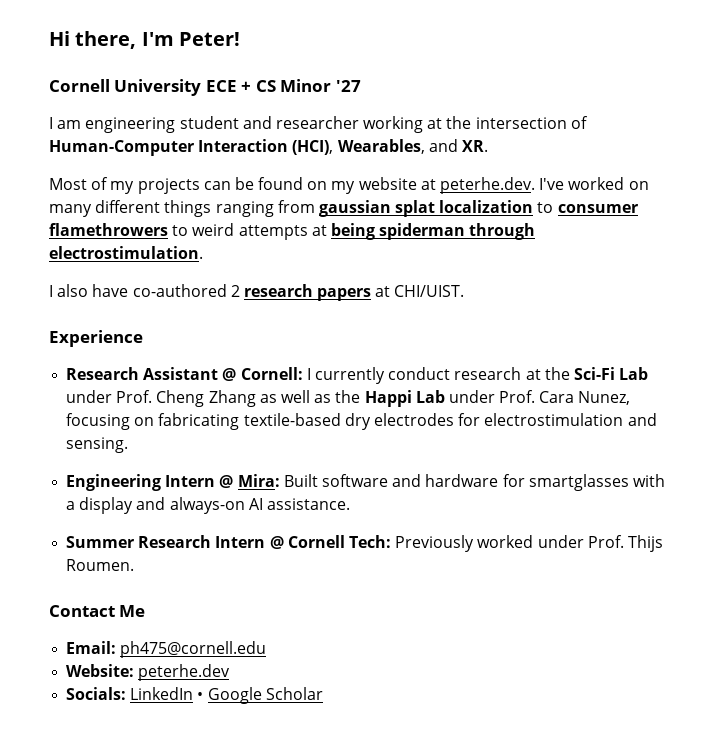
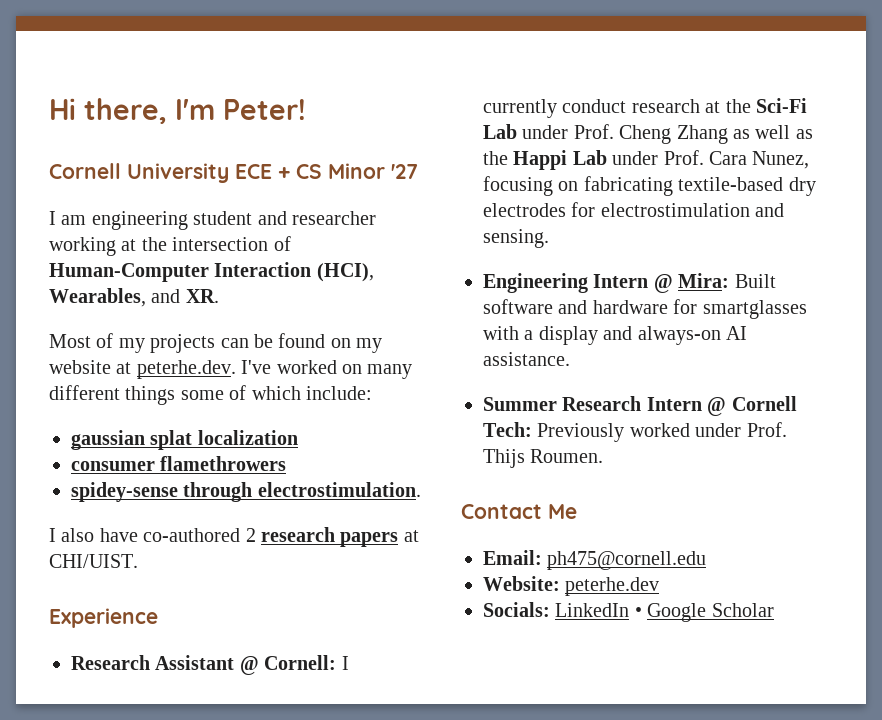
[215,200,315,217] ranging from -> [180,385,372,400] some of which include: //
[537,202,554,213] to -> (298, 437) //
[172,223,466,240] to weird attempts at being spiderman -> [71,482,178,502] // spidey-sense

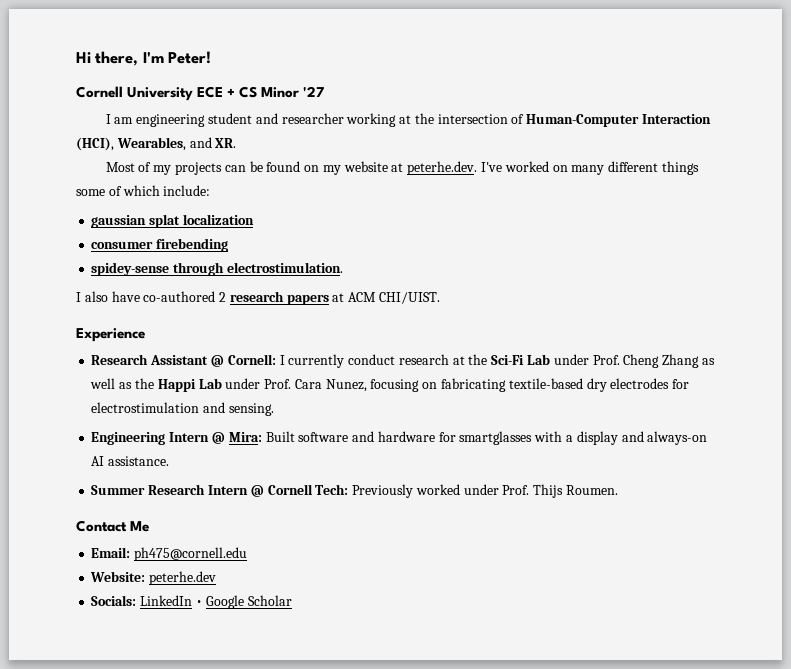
[160,456,287,471] flamethrowers -> [156,238,229,252] firebending
(419, 536) none -> [348,292,377,302] ACM

